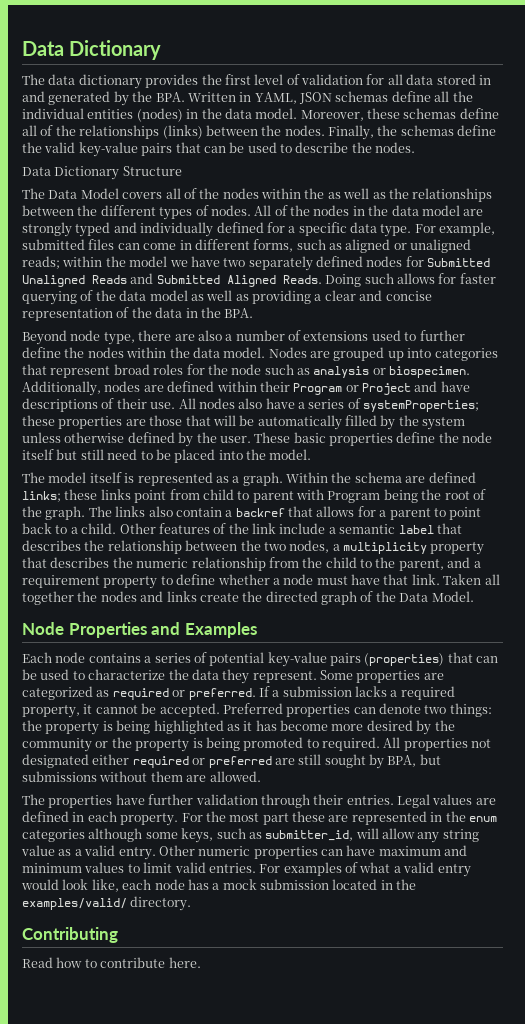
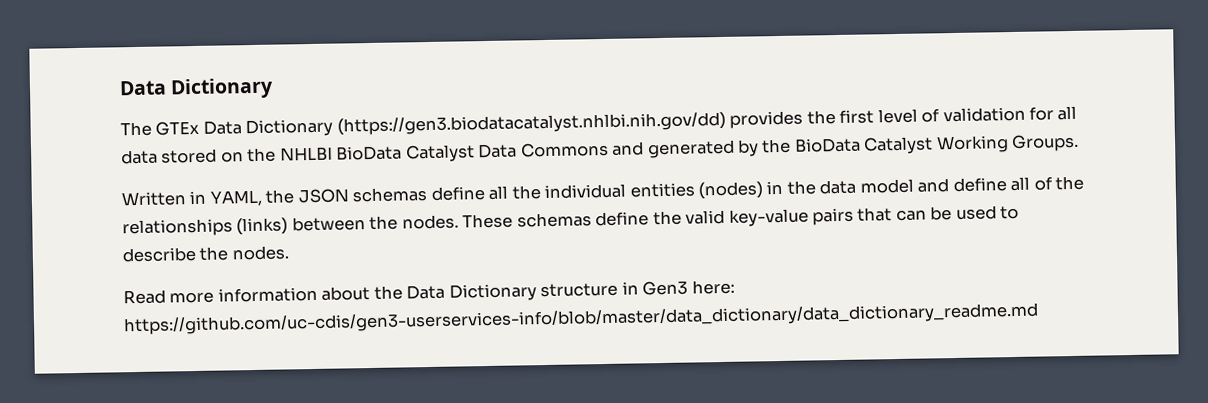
[48,74,142,89] data dictionary -> [155,111,726,138] GTEx Data Dictionary (https://gen3.biodatacatalyst.nhlbi.nih.gov/dd)
[478,75,491,85] [22,91,185,106] in and generated by the BPA. -> [220,133,1080,163] on the NHLBI BioData Catalyst Data Commons and generated by the BioData Catalyst Working Groups. //
(297, 98) none -> [265,189,295,204] the
[255,108,457,121] model. Moreover, these schemas -> [859,178,950,194] model and
[328,125,398,140] Finally, the -> [462,213,514,229] These
[22,166,182,180] [22,188,493,202] [22,205,484,220] [22,222,496,237] [22,239,472,253] [22,256,491,271] [22,273,496,287] [22,290,432,305] [22,307,254,321] [22,330,465,345] [22,347,498,361] [22,364,471,378] [22,381,470,396] [22,398,480,412] [22,415,466,430] [22,432,493,447] [22,449,312,463] [22,472,476,486] [22,489,486,503] [22,506,482,520] [22,523,462,534] [22,540,485,555] [22,557,481,571] [22,574,500,589] [22,591,474,605] [22,622,257,638] [22,652,499,667] [22,669,444,684] [22,686,455,700] [22,703,492,718] [22,720,455,735] [22,737,492,752] [22,754,441,769] [22,771,261,782] [22,794,496,808] [22,811,497,826] [22,828,479,843] [21,845,468,860] [22,862,471,877] [21,879,417,892] [22,896,192,911] [22,927,118,943] [22,957,201,968] Data Dictionary Structure // The Data Model covers all of the nodes within the as well as the relationships between the different types of nodes. All of the nodes in the data model are strongly typed and individually defined for a specific data type. For example, submitted files can come in different forms, such as aligned or unaligned reads; within the model we have two separately defined nodes for Submitted Unaligned Reads and Submitted Aligned Reads. Doing such allows for faster querying of the data model as well as providing a clear and concise representation of the data in the BPA. // Beyond node type, there are also a number of extensions used to further define the nodes within the data model. Nodes are grouped up into categories that represent broad roles for the node such as analysis or biospecimen. Additionally, nodes are defined within their Program or Project and have descriptions of their use. All nodes also have a series of systemProperties; these properties are those that will be automatically filled by the system unless otherwise defined by the user. These basic properties define the node itself but still need to be placed into the model. // The model itself is represented as a graph. Within the schema are defined links; these links point from child to parent with Program being the root of the graph. The links also contain a backref that allows for a parent to point back to a child. Other features of the link include a semantic label that describes the relationship between the two nodes, a multiplicity property that describes the numeric relationship from the child to the parent, and a requirement property to define whether a node must have that link. Taken all together the nodes and links create the directed graph of the Data Model. // Node Properties and Examples // Each node contains a series of potential key-value pairs (properties) that can be used to characterize the data they represent. Some properties are categorized as required or preferred. If a submission lacks a required property, it cannot be accepted. Preferred properties can denote two things: the property is being highlighted as it has become more desired by the community or the property is being promoted to required. All properties not designated either required or preferred are still sought by BPA, but submissions without them are allowed. // The properties have further validation through their entries. Legal values are defined in each property. For the most part these are represented in the enum categories although some keys, such as submitter_id, will allow any string value as a valid entry. Other numeric properties can have maximum and minimum values to limit valid entries. For examples of what a valid entry would look like, each node has a mock submission located in the examples/valid/ directory. // Contributing // Read how to contribute here. -> [123,279,735,305] [123,302,1039,336] Read more information about the Data Dictionary structure in Gen3 here: https://github.com/uc-cdis/gen3-userservices-info/blob/master/data_dictionary/data_dictionary_readme.md

